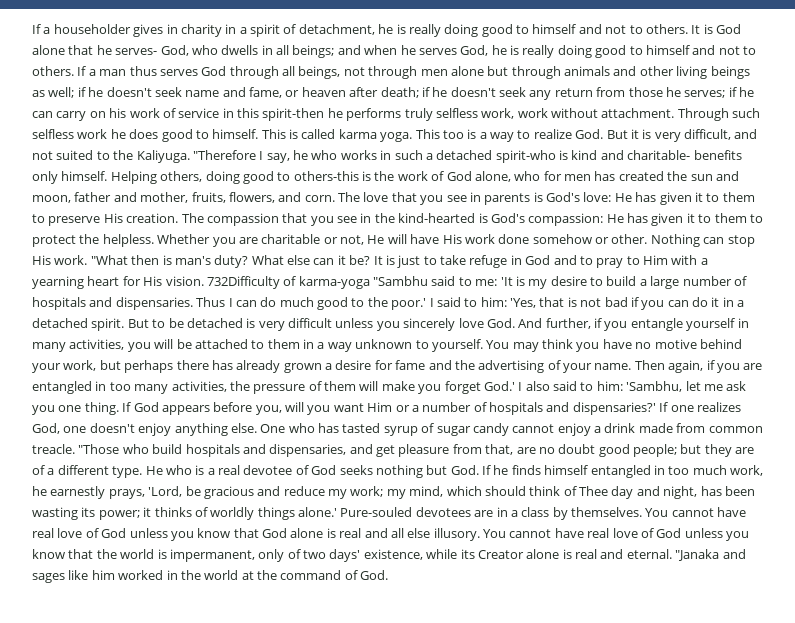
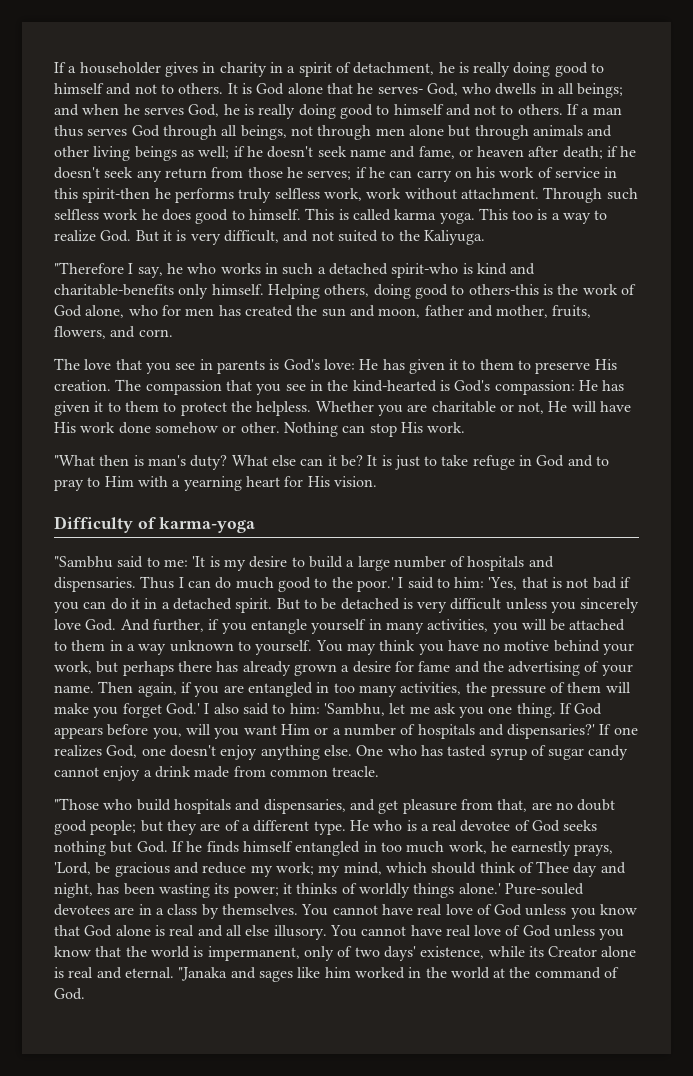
(190, 156) none -> (485, 237) //
[627,150,742,160] charitable- benefits -> [54,284,174,296] charitable-benefits
(335, 198) none -> (173, 333) //
(88, 260) none -> (466, 427) //
[206,276,280,289] 732Difficulty -> [54,516,133,533] // Difficulty
(370, 282) none -> (256, 525) //
(75, 449) none -> (380, 771) //

